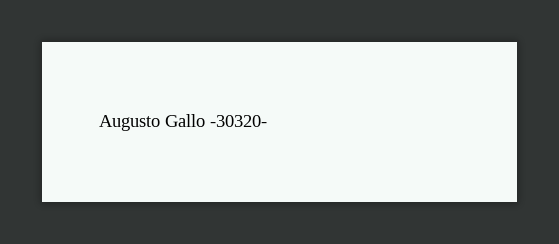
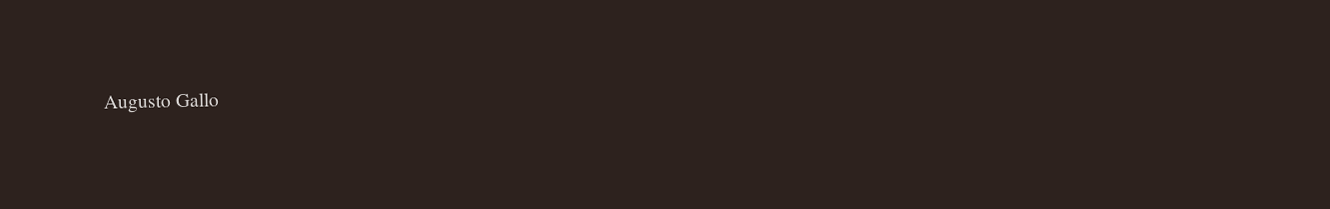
[210,115,267,127] -30320- -> (220, 100) none

